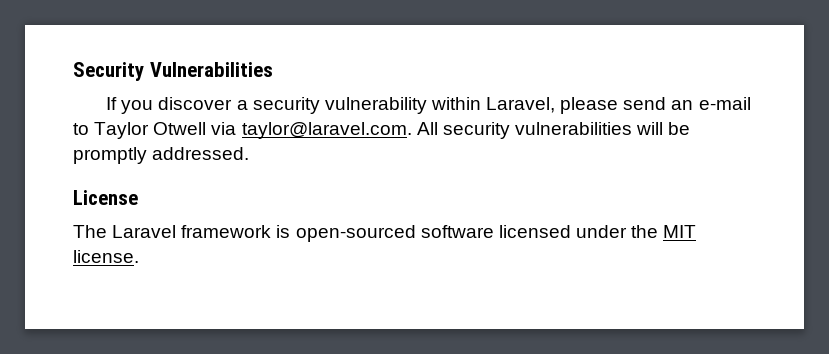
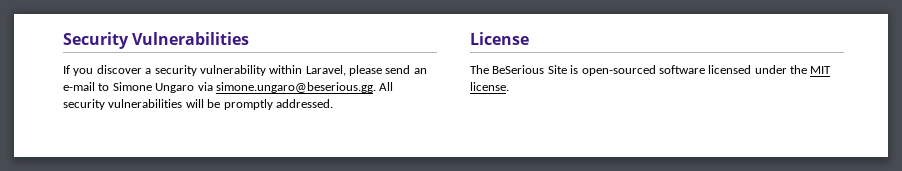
[94,122,412,139] Taylor Otwell via taylor@laravel.com. -> [112,82,376,93] Simone Ungaro via simone.ungaro@beserious.gg.
[112,225,272,238] Laravel framework -> [492,65,567,74] BeSerious Site

